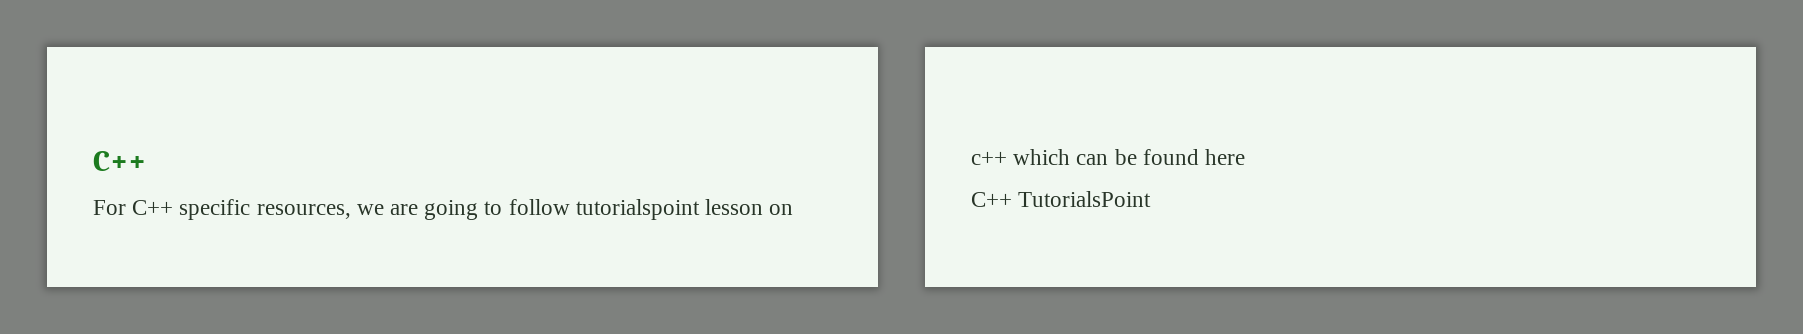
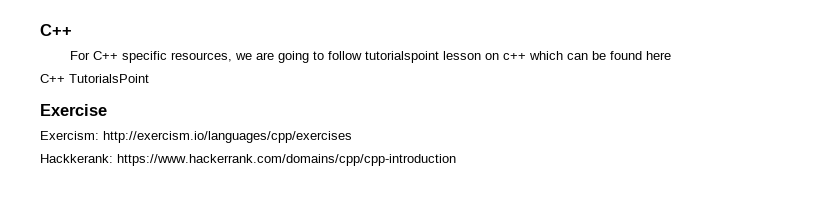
(1152, 199) none -> [40,104,107,116] [40,131,352,143] [40,154,456,166] // Exercise // Exercism: http://exercism.io/languages/cpp/exercises // Hackkerank: https://www.hackerrank.com/domains/cpp/cpp-introduction

